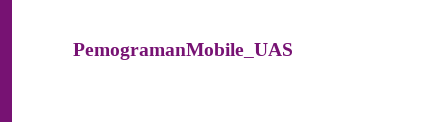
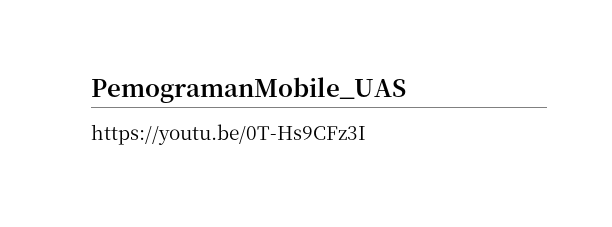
(293, 51) none -> [91,124,366,145] // https://youtu.be/0T-Hs9CFz3I

